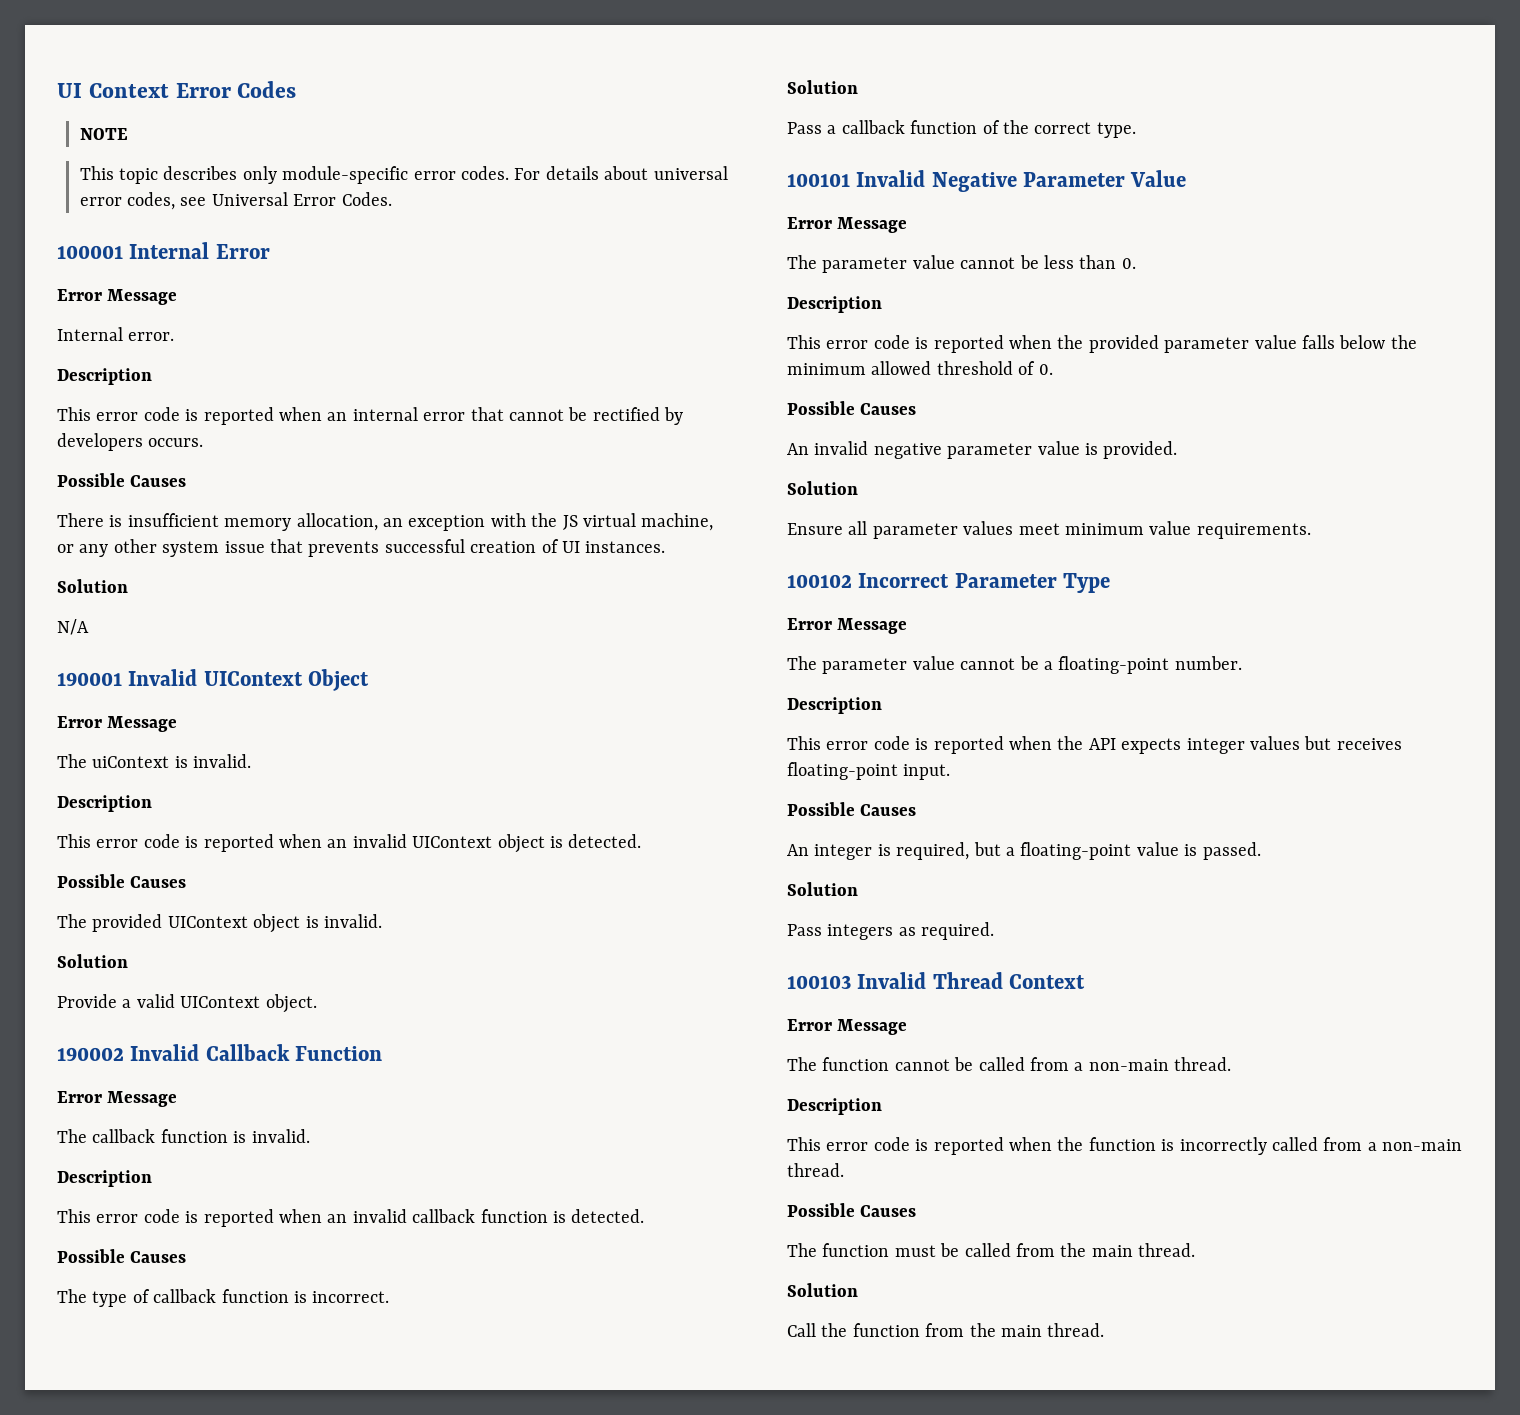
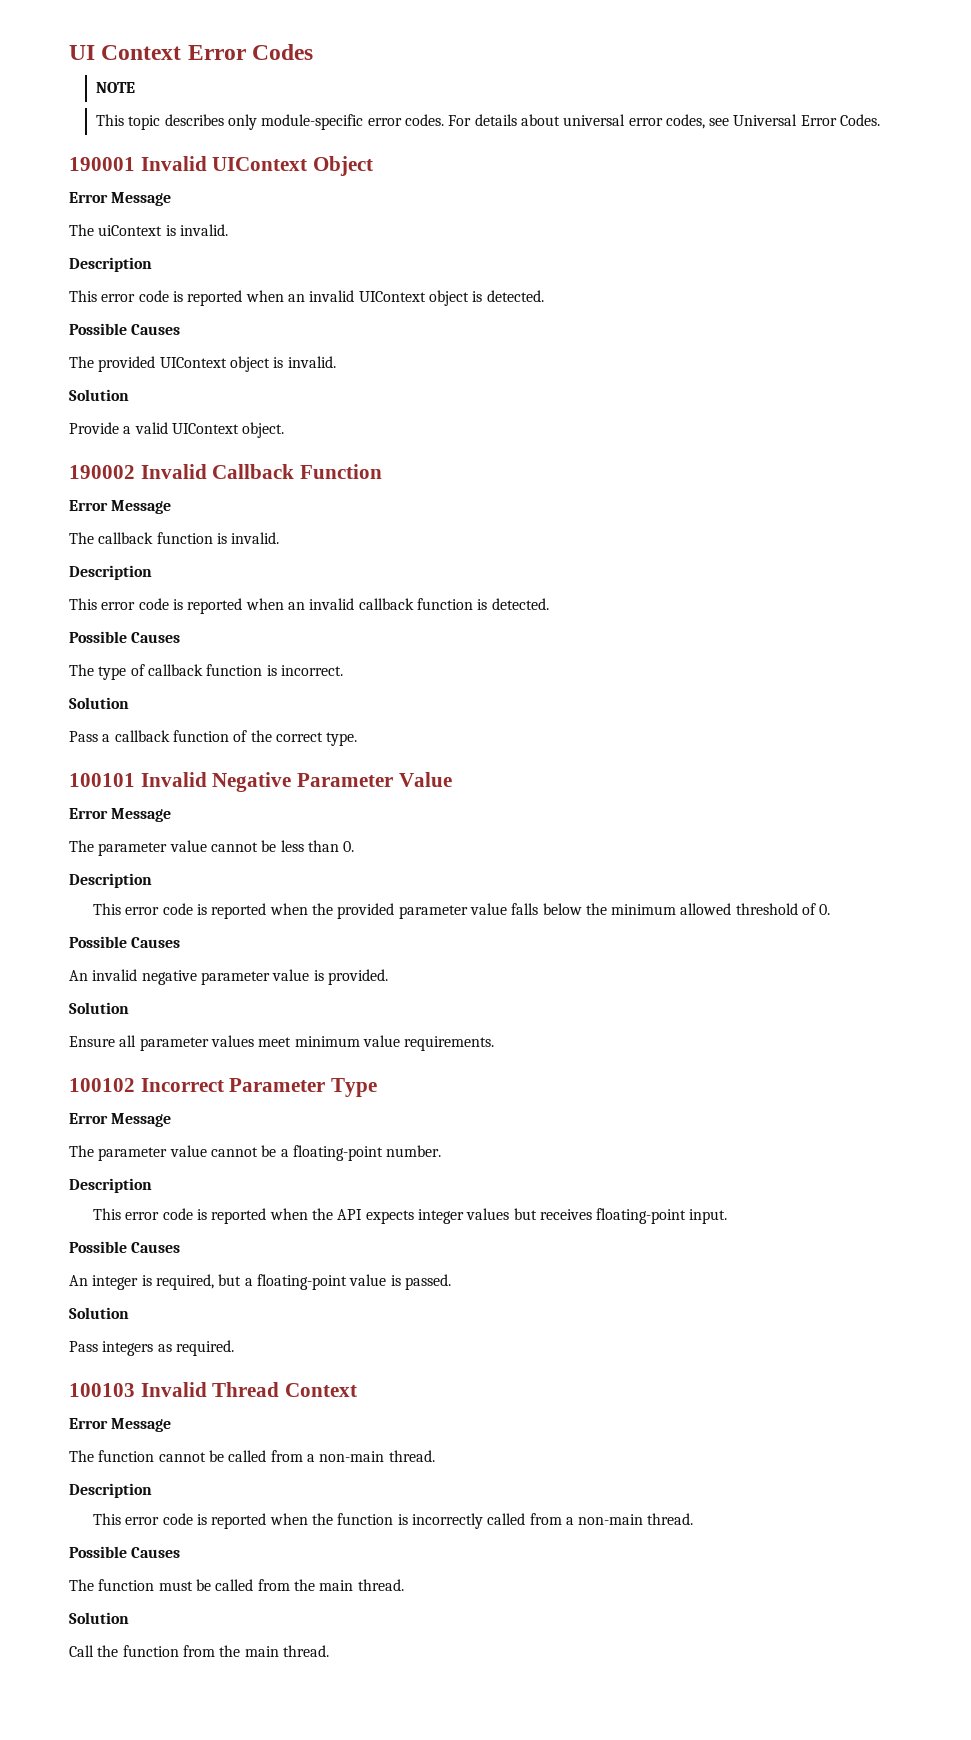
[57,242,270,259] [57,289,178,305] [57,327,175,341] [57,368,152,385] [57,407,684,425] [57,433,204,451] [57,473,187,487] [57,513,714,531] [57,539,666,557] [57,579,128,593] [57,619,89,635] // 100001 Internal Error // Error Message // Internal error. // Description // This error code is reported when an internal error that cannot be rectified by developers occurs. // Possible Causes // There is insufficient memory allocation, an exception with the JS virtual machine, or any other system issue that prevents successful creation of UI instances. // Solution // N/A -> (881, 120) none

